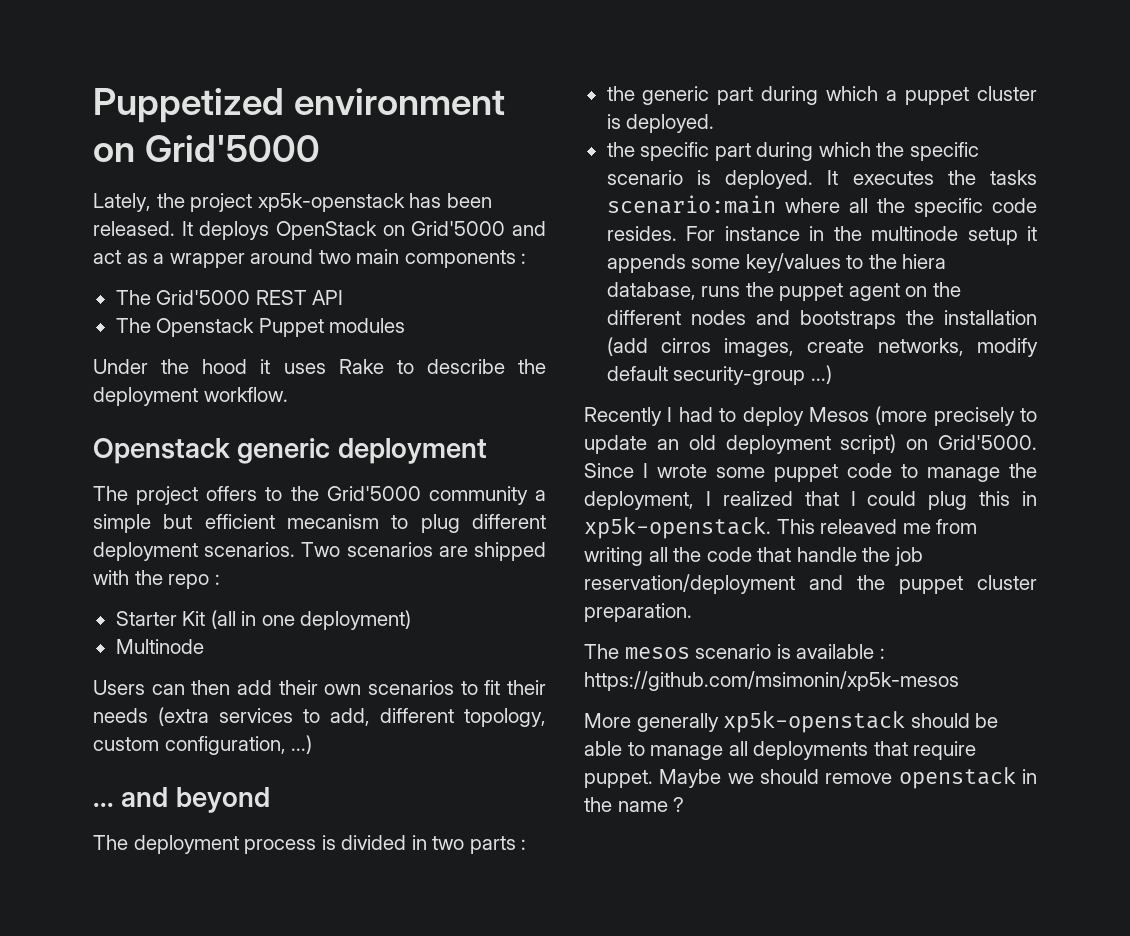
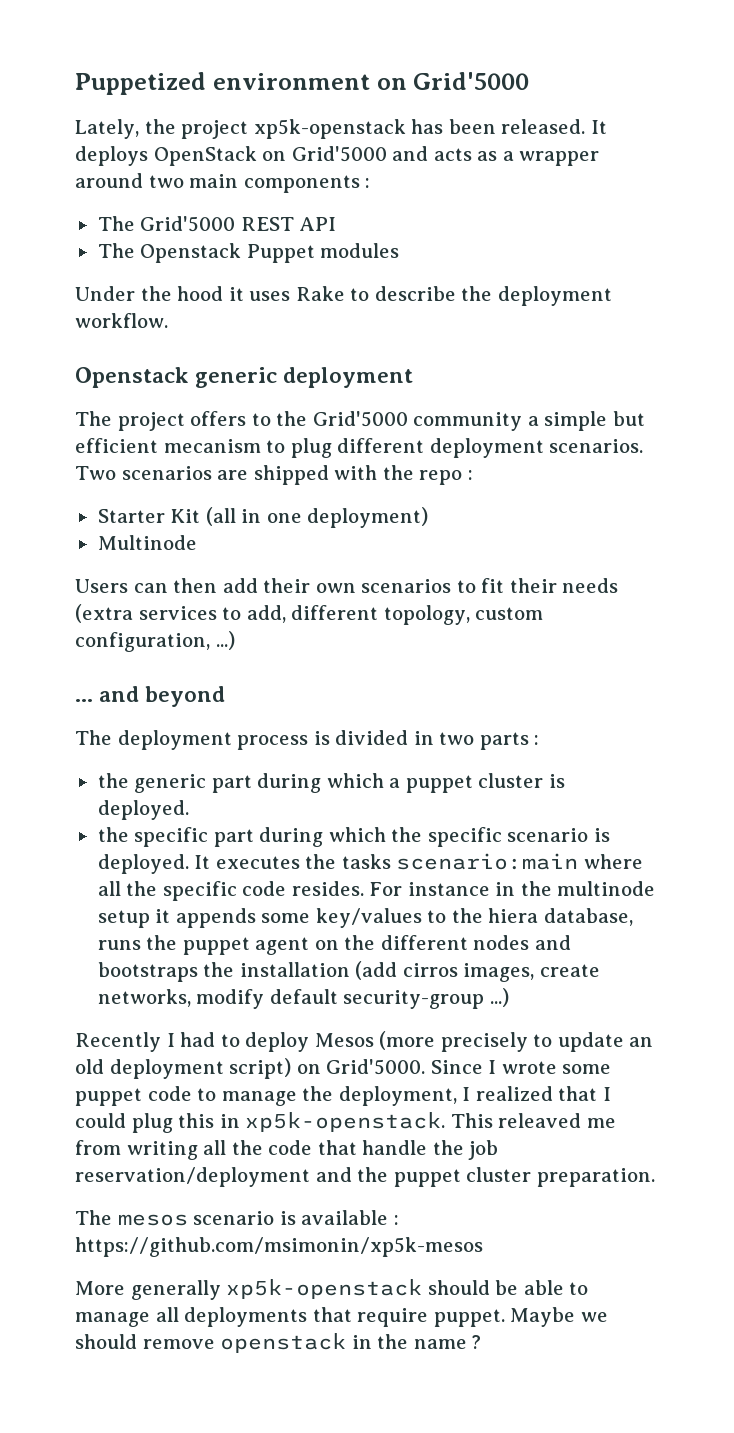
[93,250,121,264] act -> [433,148,472,161] acts

